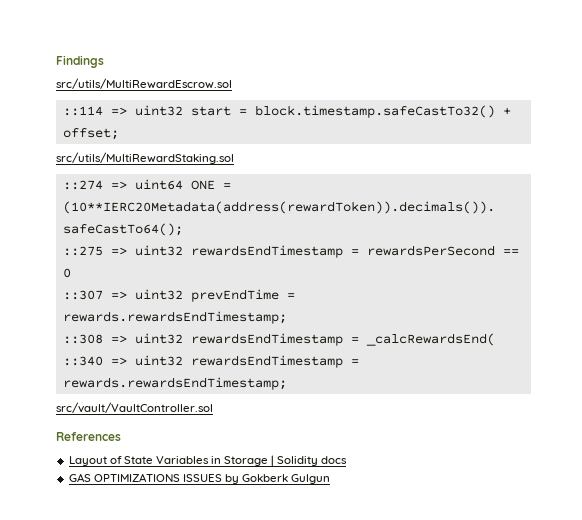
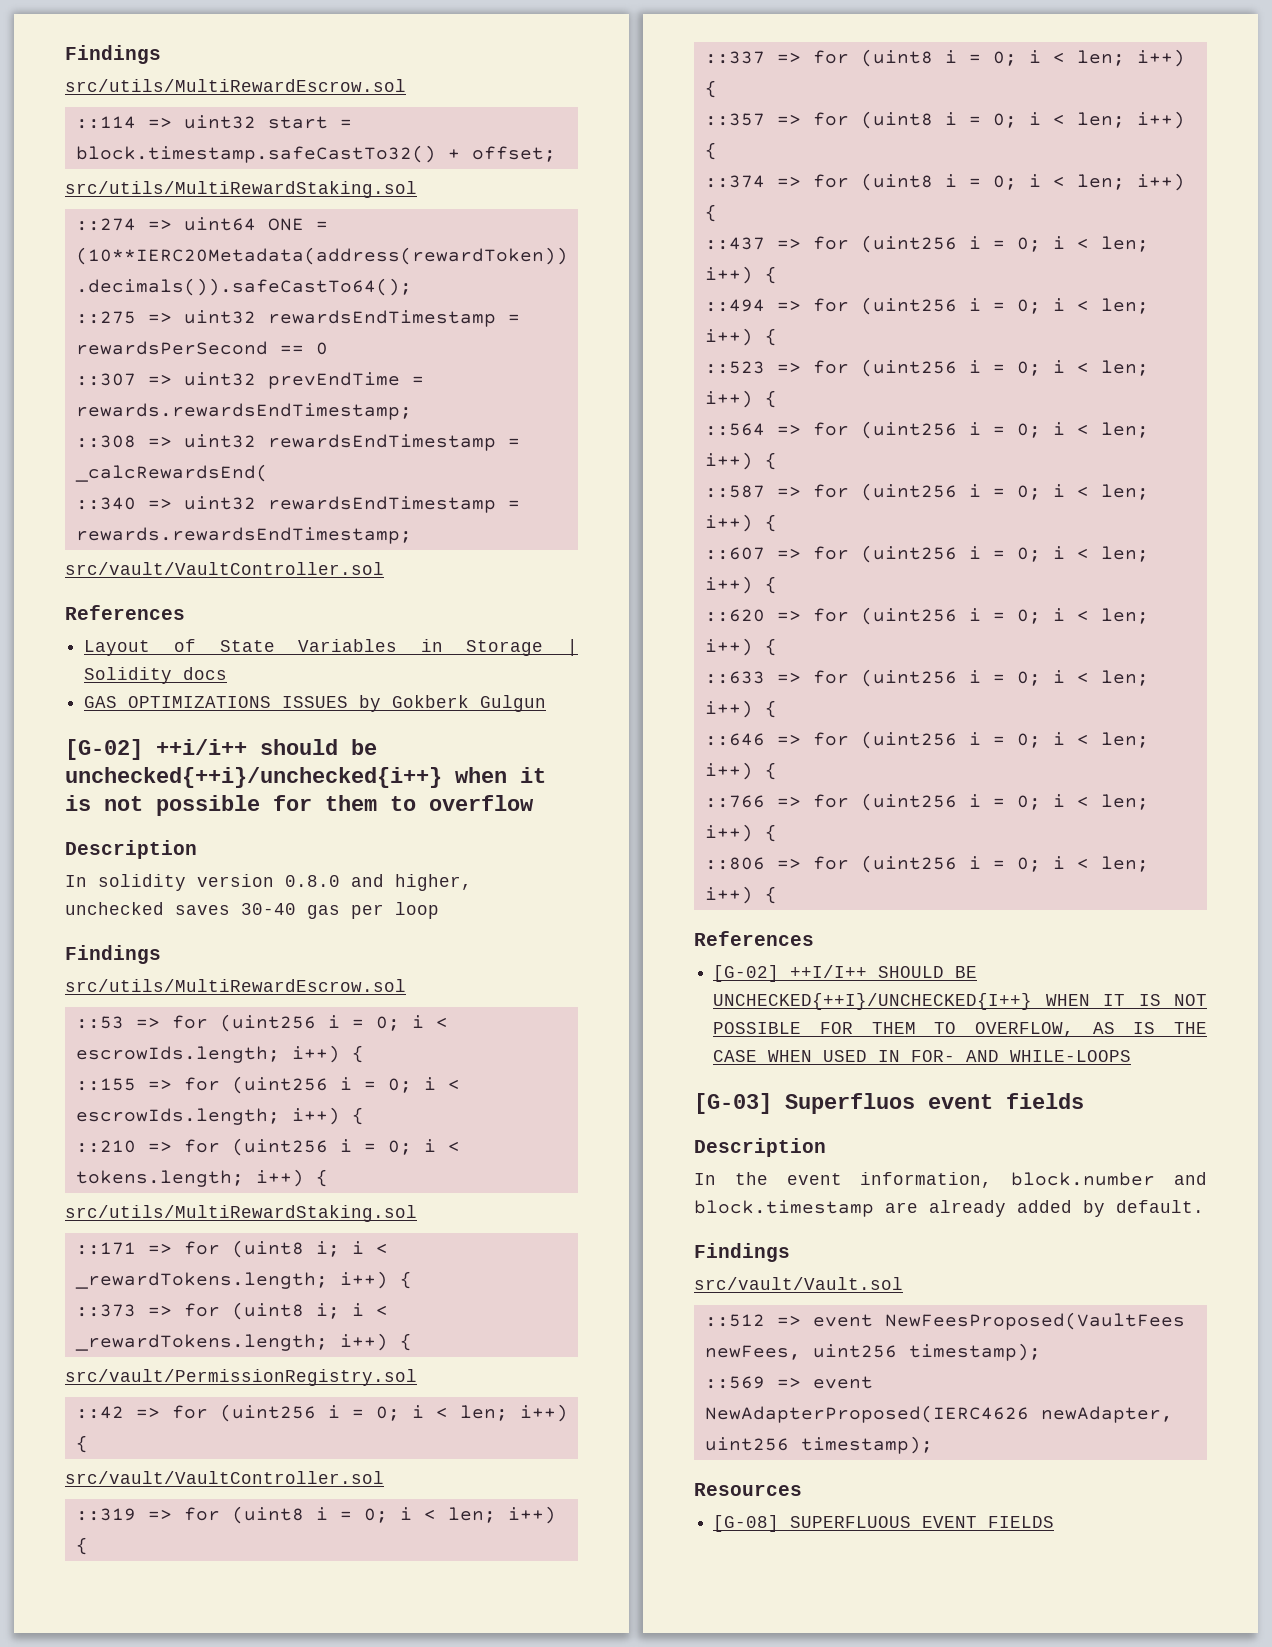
(331, 479) none -> [65,739,377,760] [65,767,546,788] [65,795,534,816] [65,840,197,859] [65,874,472,891] [65,902,439,919] [65,945,161,964] [65,979,406,992] [75,1014,448,1032] [75,1045,364,1063] [75,1076,460,1094] [75,1107,364,1125] [75,1138,460,1156] [75,1169,328,1187] [65,1205,417,1222] [75,1240,388,1258] [74,1271,412,1289] [75,1302,388,1320] [74,1333,412,1351] [65,1369,417,1386] [75,1404,568,1422] [75,1435,88,1453] [65,1471,384,1484] [75,1506,556,1524] [75,1537,88,1555] [704,49,1185,67] [704,80,717,98] [704,111,1185,129] [704,142,717,160] [704,173,1185,191] [704,204,717,222] [704,235,1149,253] [704,266,777,284] [704,297,1149,315] [704,328,777,346] [704,359,1149,377] [704,390,777,408] [704,421,1149,439] [704,452,777,470] [704,483,1149,501] [704,514,777,532] [704,545,1149,563] [704,576,777,594] [704,607,1149,625] [704,638,777,656] [704,669,1149,687] [704,700,777,718] [704,731,1149,749] [704,762,777,780] [704,793,1149,811] [704,824,777,842] [704,855,1149,873] [704,886,777,904] [694,931,814,946] [713,965,978,982] [713,993,1207,1010] [713,1022,1207,1037] [713,1050,1132,1062] [694,1093,1084,1114] [694,1138,826,1157] [694,1172,1207,1188] [694,1200,1204,1217] [694,1243,790,1262] [694,1277,903,1290] [704,1312,1185,1330] [704,1343,1041,1361] [704,1376,873,1389] [704,1405,1173,1423] [704,1436,933,1454] [694,1483,802,1496] [713,1515,1055,1532] // [G-02] ++i/i++ should be unchecked{++i}/unchecked{i++} when it is not possible for them to overflow // Description // In solidity version 0.8.0 and higher, unchecked saves 30-40 gas per loop // Findings // src/utils/MultiRewardEscrow.sol // ::53 => for (uint256 i = 0; i < escrowIds.length; i++) { // ::155 => for (uint256 i = 0; i < escrowIds.length; i++) { // ::210 => for (uint256 i = 0; i < tokens.length; i++) { // src/utils/MultiRewardStaking.sol // ::171 => for (uint8 i; i < _rewardTokens.length; i++) { // ::373 => for (uint8 i; i < _rewardTokens.length; i++) { // src/vault/PermissionRegistry.sol // ::42 => for (uint256 i = 0; i < len; i++) { // src/vault/VaultController.sol // ::319 => for (uint8 i = 0; i < len; i++) { // ::337 => for (uint8 i = 0; i < len; i++) { // ::357 => for (uint8 i = 0; i < len; i++) { // ::374 => for (uint8 i = 0; i < len; i++) { // ::437 => for (uint256 i = 0; i < len; i++) { // ::494 => for (uint256 i = 0; i < len; i++) { // ::523 => for (uint256 i = 0; i < len; i++) { // ::564 => for (uint256 i = 0; i < len; i++) { // ::587 => for (uint256 i = 0; i < len; i++) { // ::607 => for (uint256 i = 0; i < len; i++) { // ::620 => for (uint256 i = 0; i < len; i++) { // ::633 => for (uint256 i = 0; i < len; i++) { // ::646 => for (uint256 i = 0; i < len; i++) { // ::766 => for (uint256 i = 0; i < len; i++) { // ::806 => for (uint256 i = 0; i < len; i++) { // References // [G-02] ++I/I++ SHOULD BE UNCHECKED{++I}/UNCHECKED{I++} WHEN IT IS NOT POSSIBLE FOR THEM TO OVERFLOW, AS IS THE CASE WHEN USED IN FOR- AND WHILE-LOOPS // [G-03] Superfluos event fields // Description // In the event information, block.number and block.timestamp are already added by default. // Findings // src/vault/Vault.sol // ::512 => event NewFeesProposed(VaultFees newFees, uint256 timestamp); // ::569 => event NewAdapterProposed(IERC4626 newAdapter, uint256 timestamp); // Resources // [G-08] SUPERFLUOUS EVENT FIELDS

